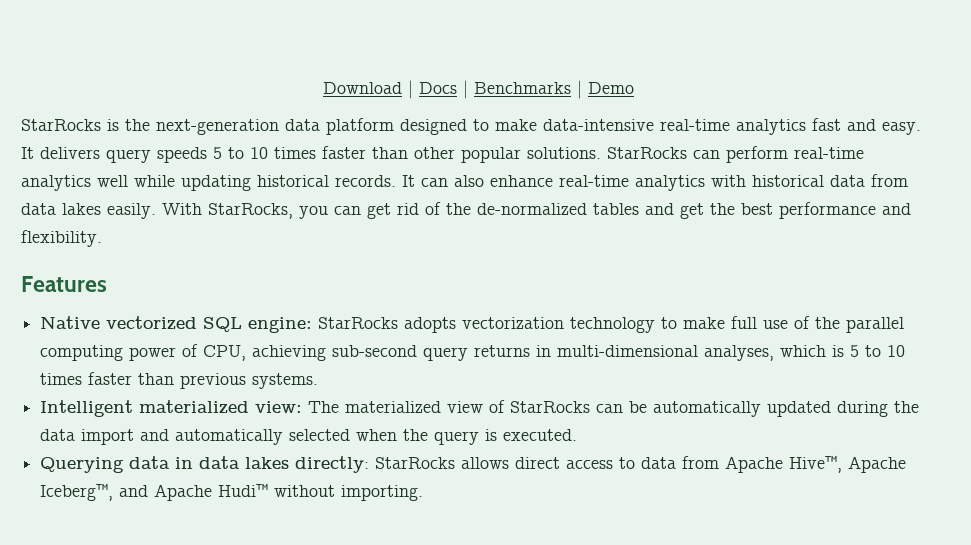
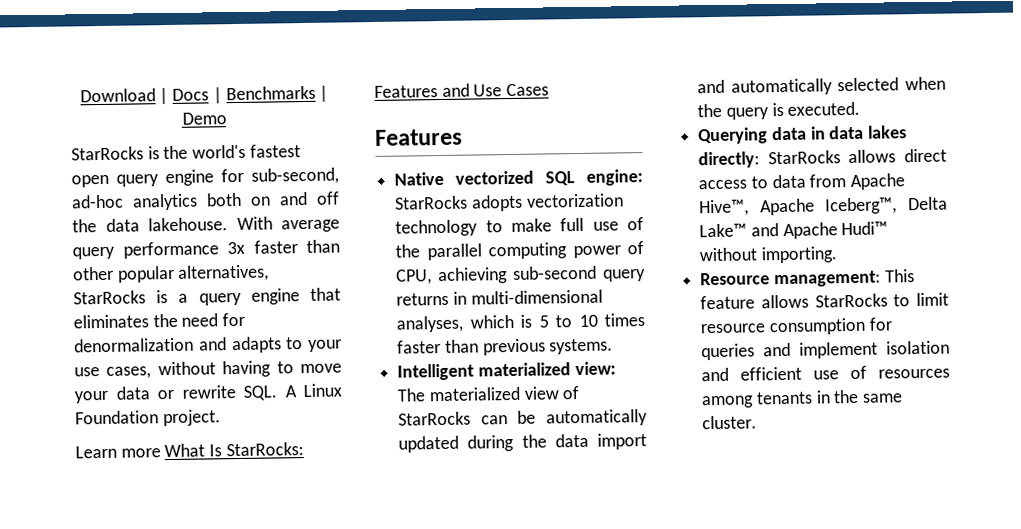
[156,118,921,135] [21,146,864,163] [21,174,908,191] [21,202,911,219] [21,230,102,247] next-generation data platform designed to make data-intensive real-time analytics fast and easy. It delivers query speeds 5 to 10 times faster than other popular solutions. StarRocks can perform real-time analytics well while updating historical records. It can also enhance real-time analytics with historical data from data lakes easily. With StarRocks, you can get rid of the de-normalized tables and get the best performance and flexibility. -> [192,144,301,159] [71,167,339,188] [71,191,340,211] [72,216,340,233] [72,239,340,260] [72,264,270,283] [73,287,341,306] [73,312,246,329] [74,336,342,354] [74,360,342,379] [74,383,342,404] [75,409,221,427] [75,442,304,459] [374,83,550,98] world's fastest open query engine for sub-second, ad-hoc analytics both on and off the data lakehouse. With average query performance 3x faster than other popular alternatives, StarRocks is a query engine that eliminates the need for denormalization and adapts to your use cases, without having to move your data or rewrite SQL. A Linux Foundation project. // Learn more What Is StarRocks: Features and Use Cases
(114, 492) none -> [908,196,948,211] [699,223,748,238] Delta Lake™
(424, 493) none -> [700,269,915,288] [700,292,949,310] [700,317,893,336] [701,340,950,361] [701,365,950,382] [701,389,904,409] [702,415,758,430] // Resource management: This feature allows StarRocks to limit resource consumption for queries and implement isolation and efficient use of resources among tenants in the same cluster.

